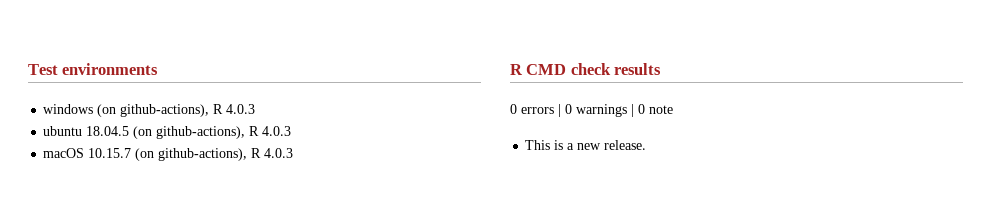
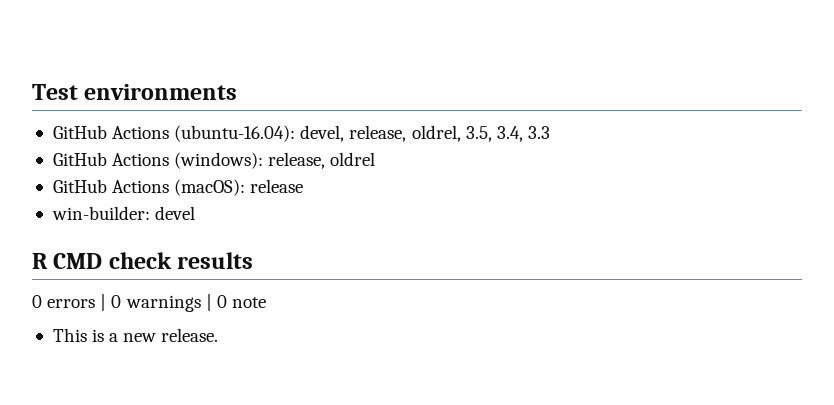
[43,104,256,117] [43,126,292,139] [43,148,294,161] windows (on github-actions), R 4.0.3 // ubuntu 18.04.5 (on github-actions), R 4.0.3 // macOS 10.15.7 (on github-actions), R 4.0.3 -> [52,125,550,142] [52,152,376,169] [52,179,304,196] [51,206,196,220] GitHub Actions (ubuntu-16.04): devel, release, oldrel, 3.5, 3.4, 3.3 // GitHub Actions (windows): release, oldrel // GitHub Actions (macOS): release // win-builder: devel

